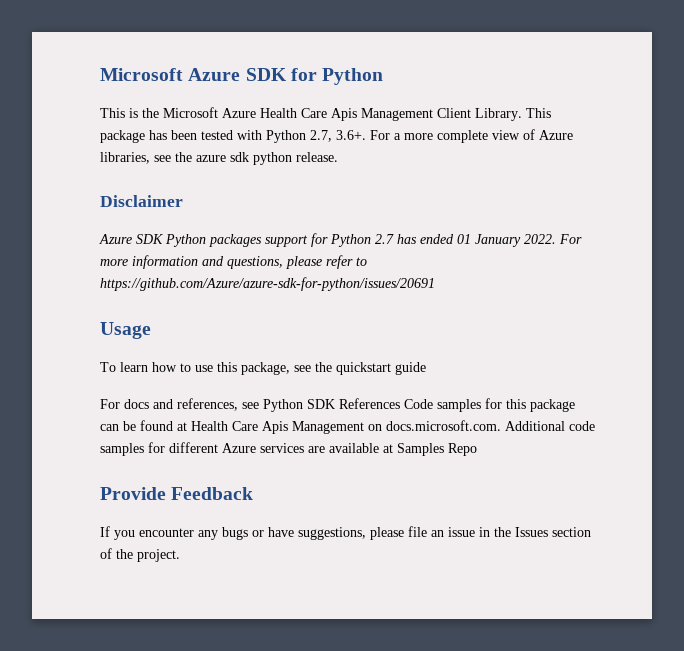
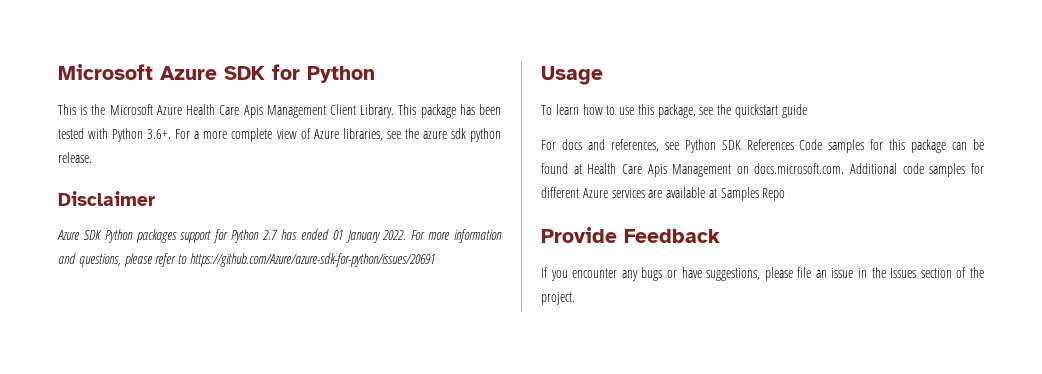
[310,130,332,142] 2.7, -> (144, 135) none

